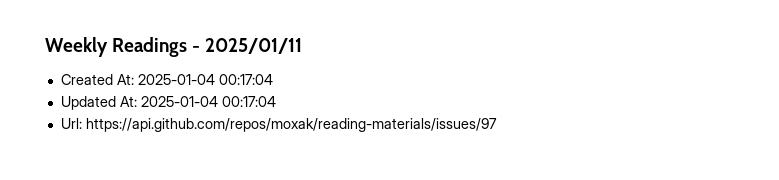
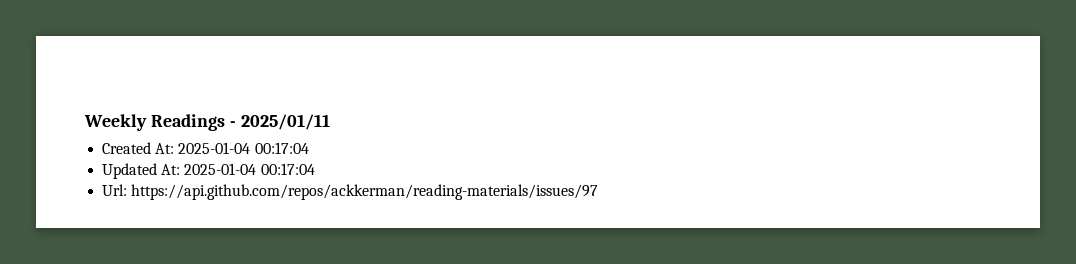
[85,118,497,132] https://api.github.com/repos/moxak/reading-materials/issues/97 -> [131,184,599,200] https://api.github.com/repos/ackkerman/reading-materials/issues/97

